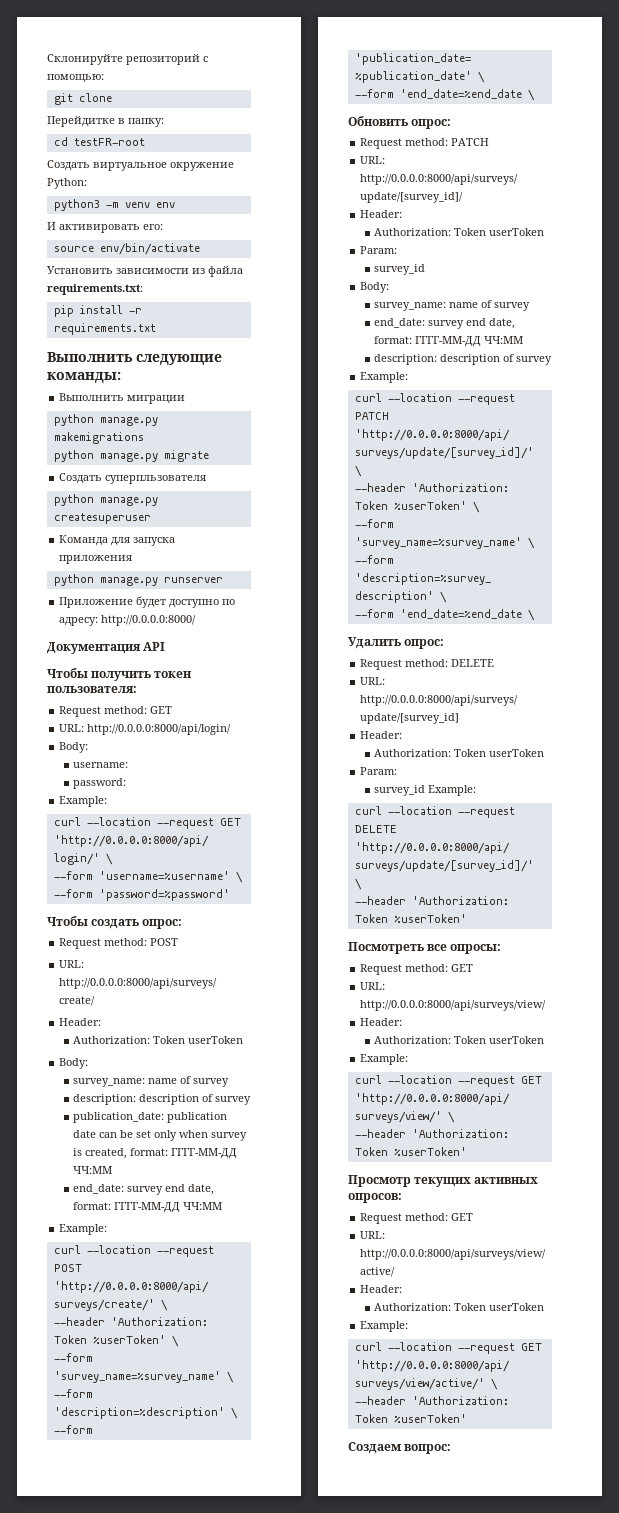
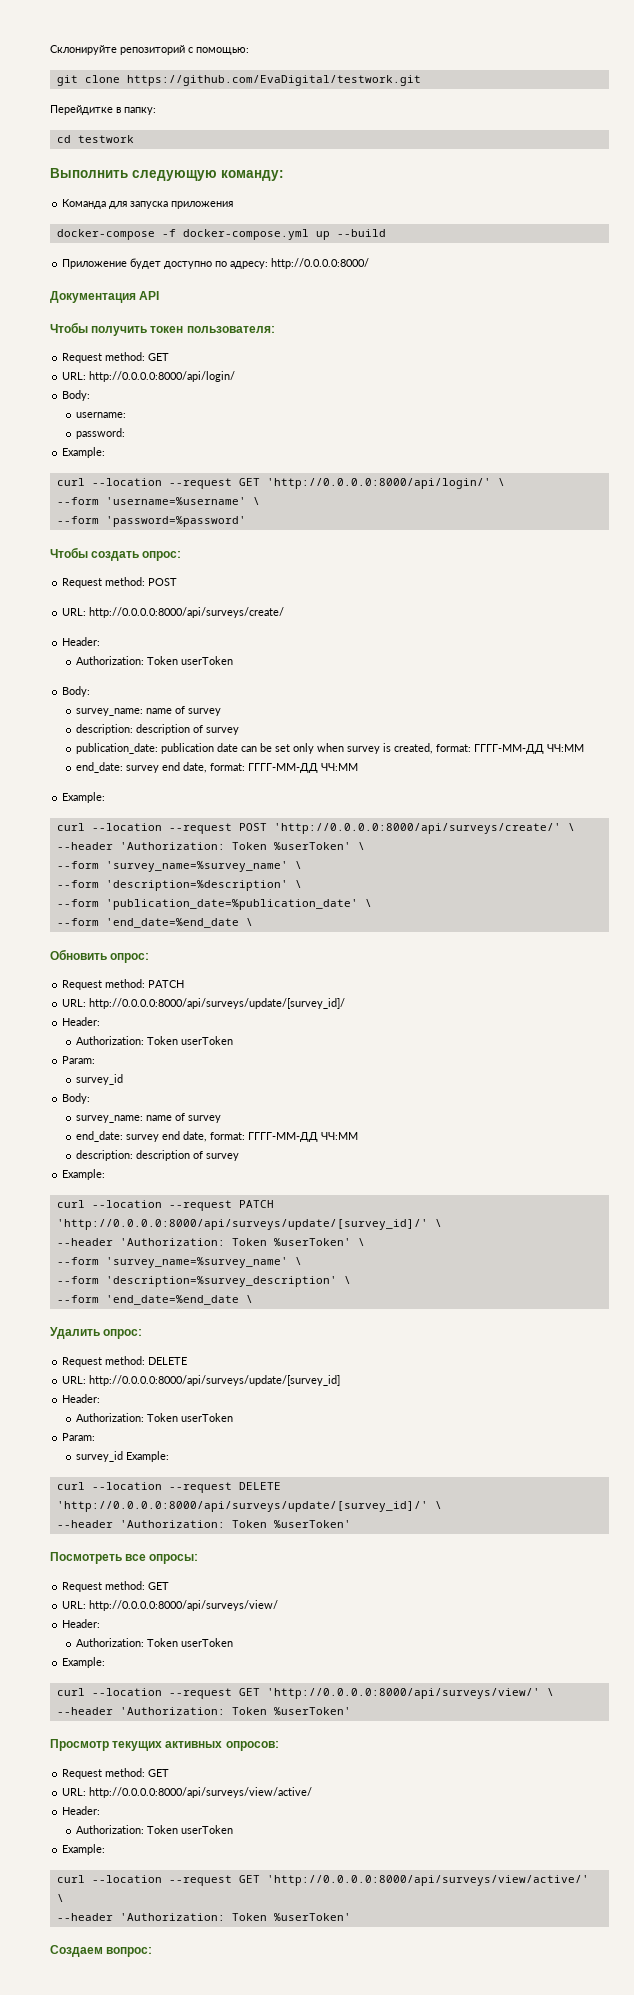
(112, 97) none -> [126,75,421,86] https://github.com/EvaDigital/testwork.git
[73,138,145,146] [47,160,234,171] [47,178,87,189] [53,199,175,211] [47,222,163,233] [53,243,200,255] [47,266,243,277] [47,284,143,295] [53,305,142,317] [53,323,156,335] [47,352,222,366] [47,372,121,384] [59,393,186,404] [53,414,158,426] [53,432,144,444] [53,450,209,462] [59,473,207,484] [53,494,158,506] [53,513,151,524] testFR-root // Создать виртуальное окружение Python: // python3 -m venv env // И активировать его: // source env/bin/activate // Установить зависимости из файла requirements.txt: // pip install -r requirements.txt // Выполнить следующие команды: // Выполнить миграции // python manage.py makemigrations // python manage.py migrate // Создать суперпльзователя // python manage.py createsuperuser -> [77,135,134,143] [50,168,284,181] testwork // Выполнить следующую команду:
[53,574,223,586] python manage.py runserver -> [56,229,386,240] docker-compose -f docker-compose.yml up --build

